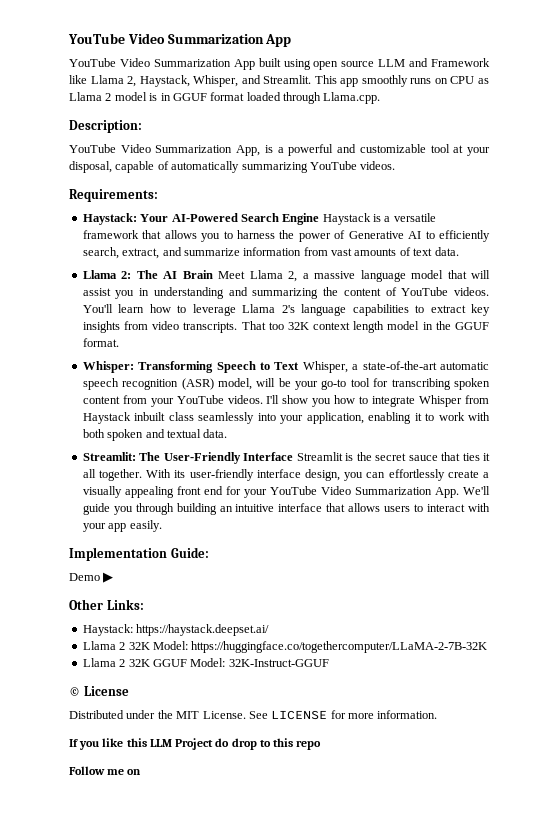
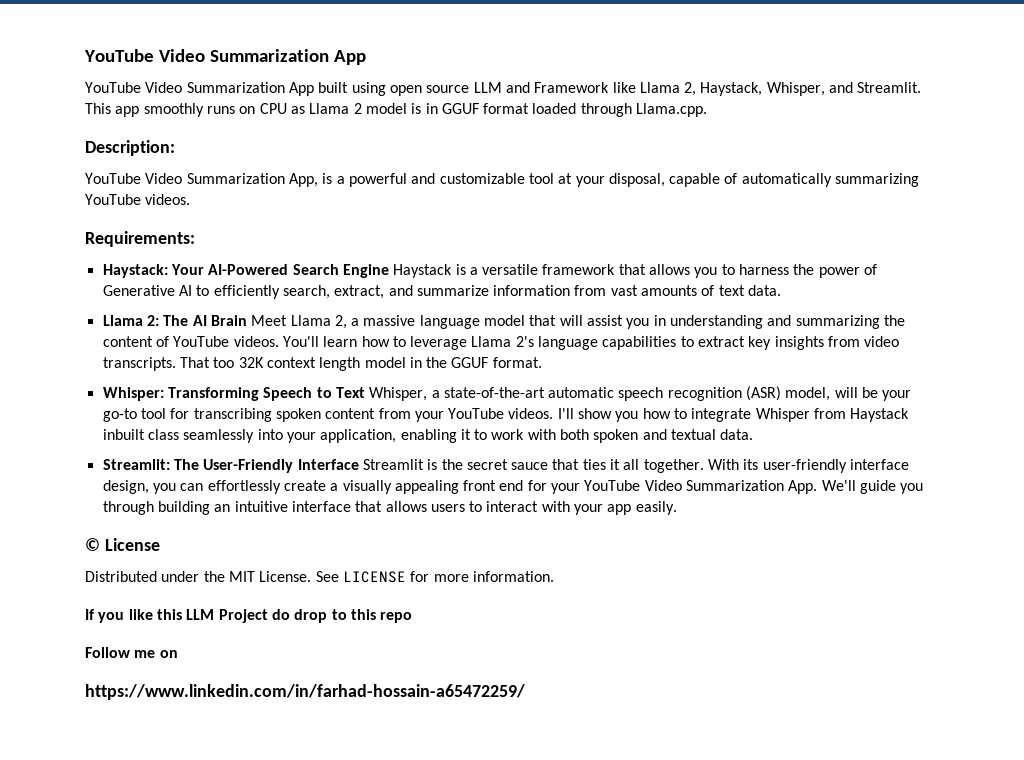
[69,547,209,561] [69,572,114,583] [69,599,144,610] [82,624,270,636] [82,641,488,653] [82,658,329,667] // Implementation Guide: // Demo ▶ // Other Links: // Haystack: https://haystack.deepset.ai/ // Llama 2 32K Model: https://huggingface.co/togethercomputer/LLaMA-2-7B-32K // Llama 2 32K GGUF Model: 32K-Instruct-GGUF -> (677, 508) none
(142, 772) none -> [85,684,525,700] // https://www.linkedin.com/in/farhad-hossain-a65472259/

